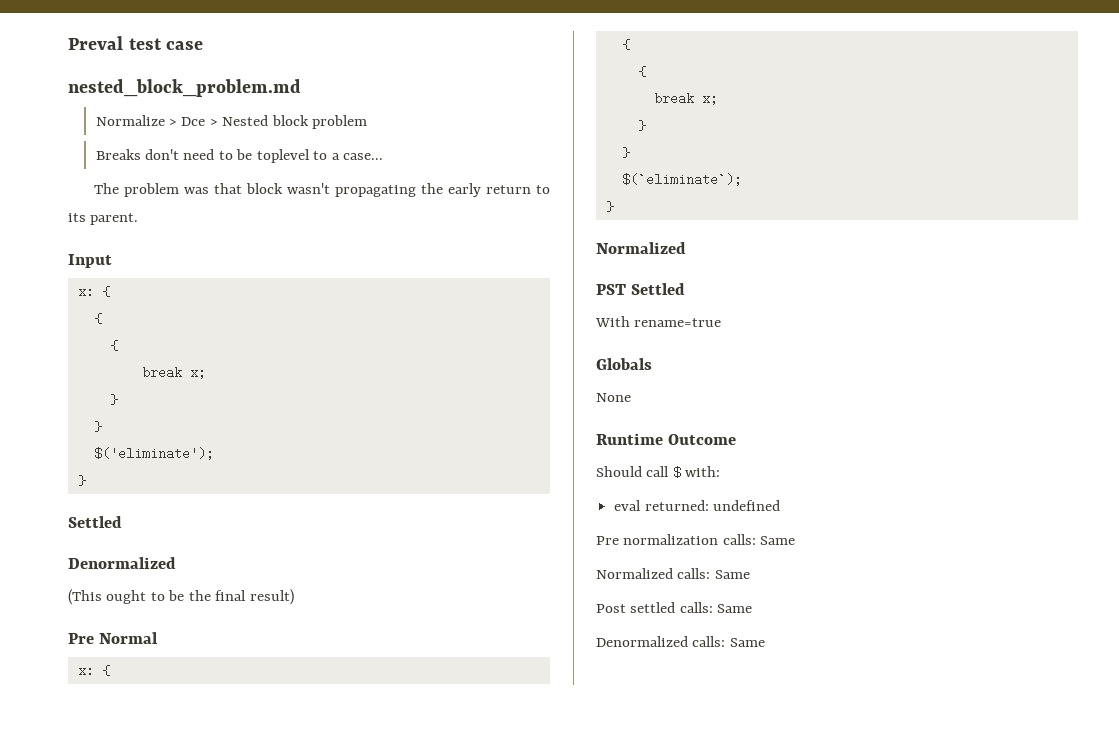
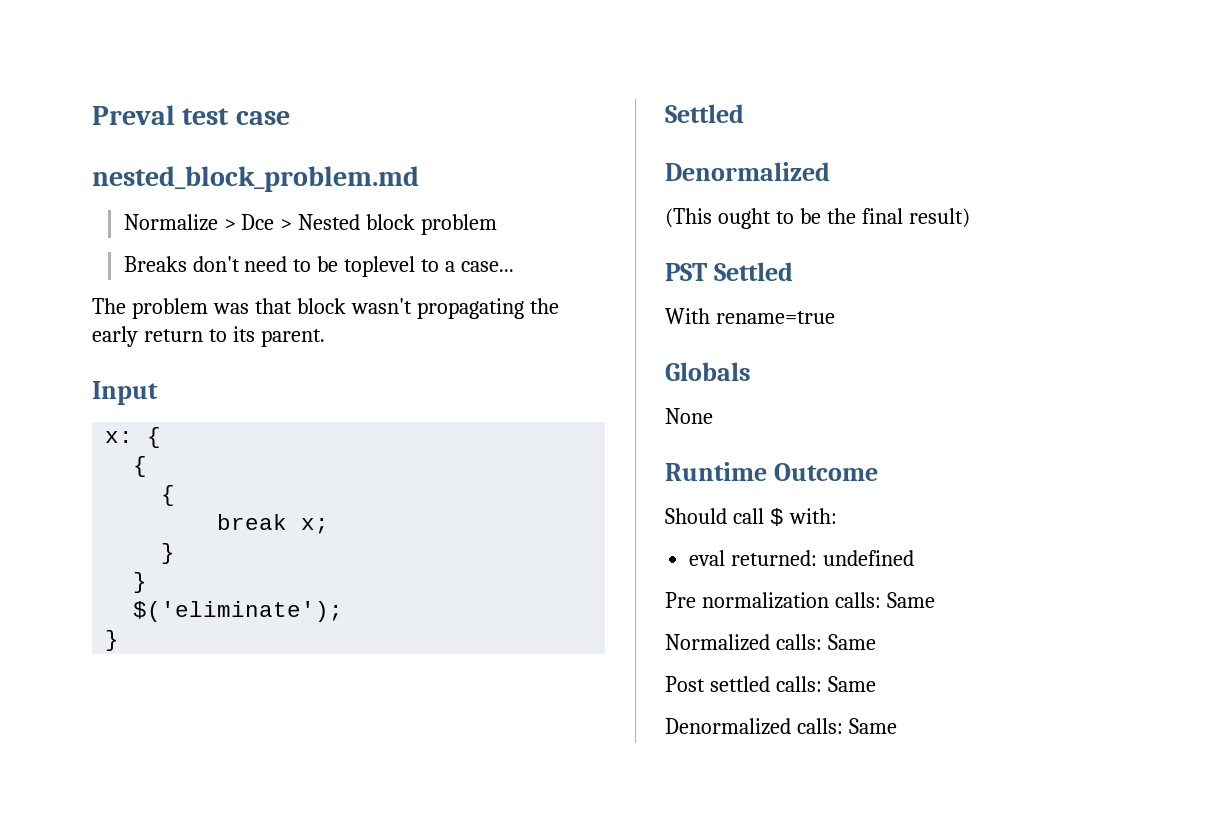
[68,632,159,644] [77,664,110,677] [621,39,630,50] [637,66,646,77] [653,92,718,105] [637,120,646,131] [621,147,630,158] [621,173,742,186] [605,201,614,212] [596,242,686,254] // Pre Normal // x: { // { // { // break x; // } // } // $(`eliminate`); // } // Normalized -> (970, 218) none

